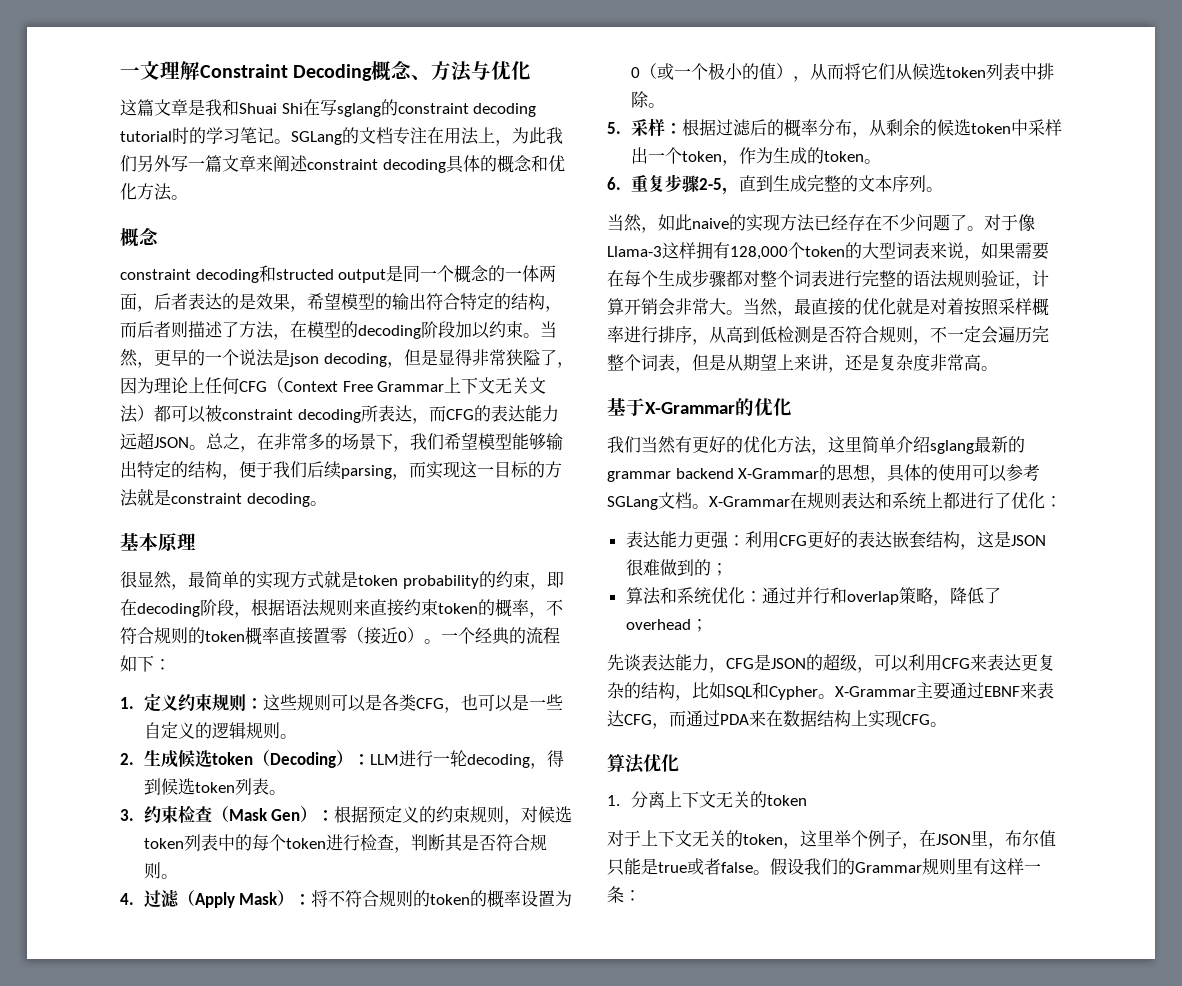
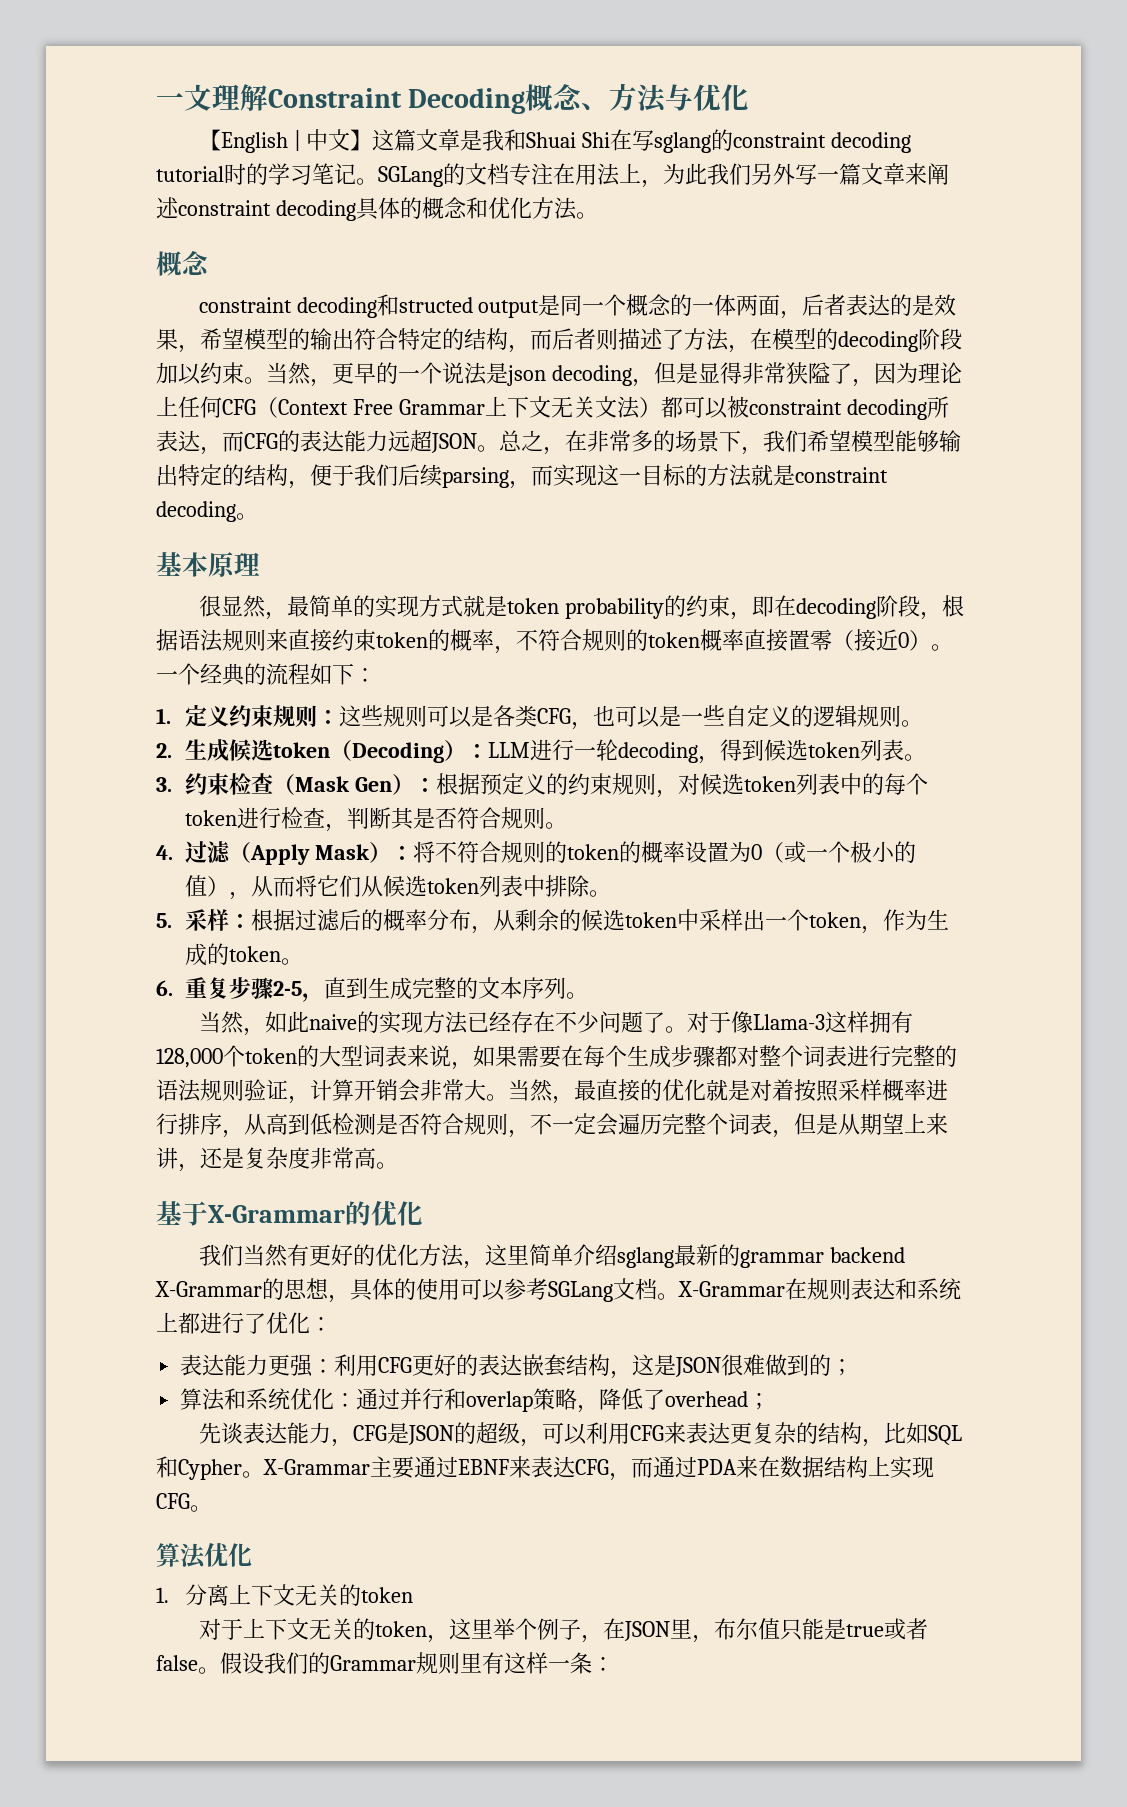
(532, 70) none -> [198,129,373,153] 【English | 中文】

